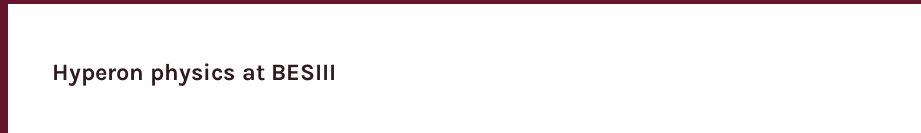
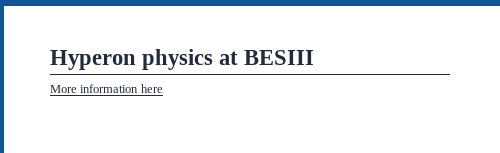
(337, 72) none -> [50,84,163,93] // More information here

